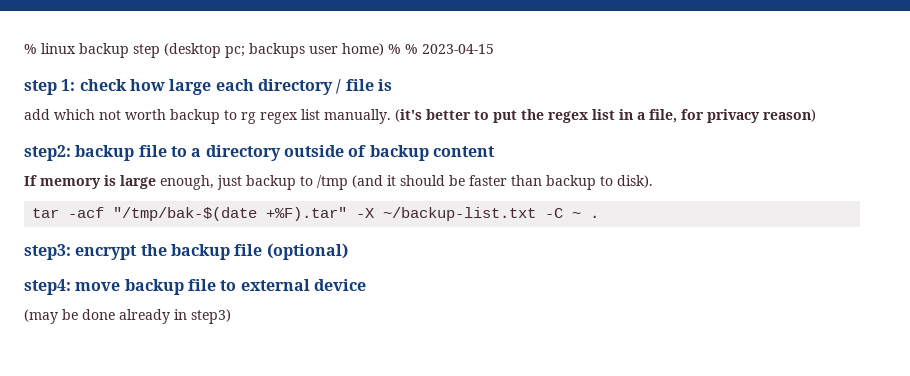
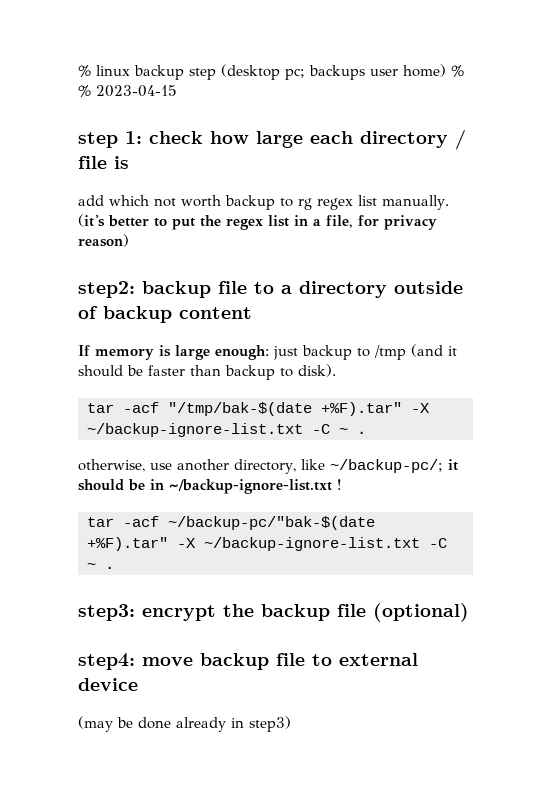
[160,175,214,190] enough, -> [215,345,269,360] enough:
[383,207,537,221] ~/backup-list.txt -> [87,423,366,437] [78,459,458,474] [78,479,341,494] [87,516,375,530] [87,537,420,551] ~/backup-ignore-list.txt -C ~ . // otherwise, use another directory, like ~/backup-pc/; it should be in ~/backup-ignore-list.txt ! // tar -acf ~/backup-pc/"bak-$(date +%F).tar" -X ~/backup-ignore-list.txt

